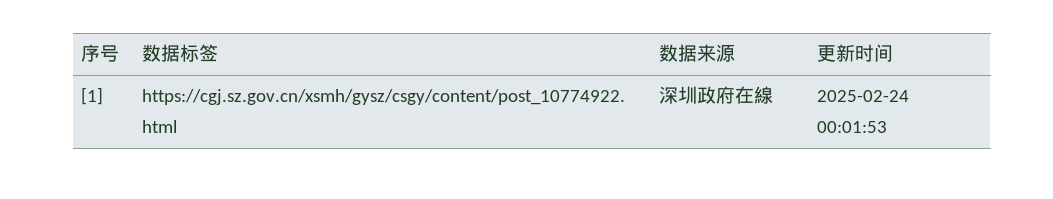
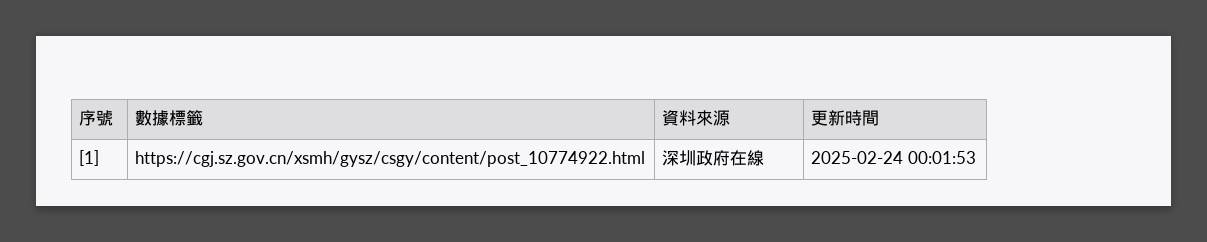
[100,45,120,62] [142,44,219,62] [659,44,717,62] 号 | 数据标签 | 数据来 -> [95,110,113,126] [134,110,203,126] [661,110,713,126] 號 | 數據標籤 | 資料來
[855,44,894,62] 时间 -> [844,110,879,126] 時間

